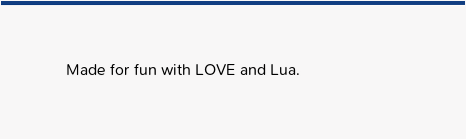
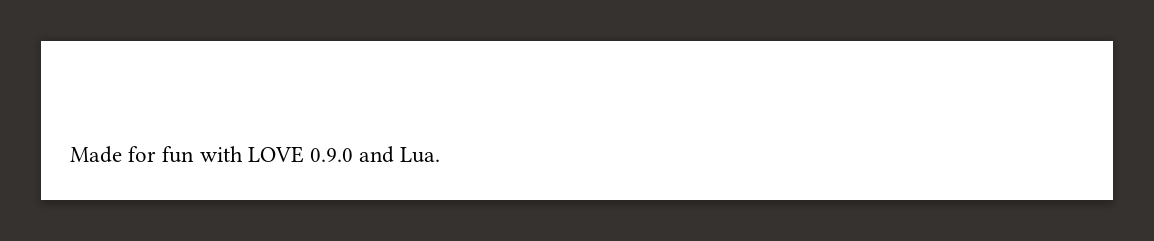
(237, 69) none -> [310,148,354,162] 0.9.0

